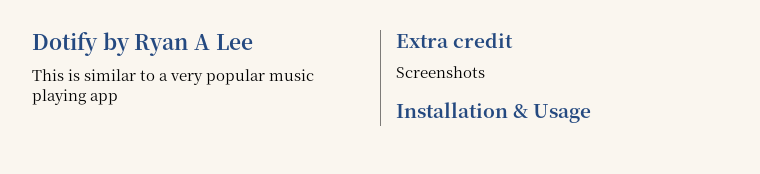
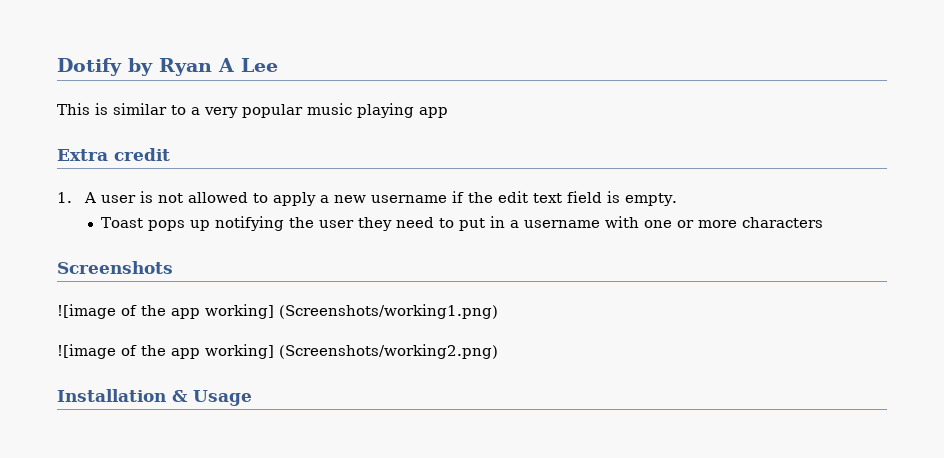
[396,66,485,78] Screenshots -> [57,191,677,206] [100,216,823,231] [57,261,173,274] [57,304,498,319] [57,344,498,359] 1. A user is not allowed to apply a new username if the edit text field is empty. // Toast pops up notifying the user they need to put in a username with one or more characters // Screenshots // ![image of the app working] (Screenshots/working1.png) // ![image of the app working] (Screenshots/working2.png)

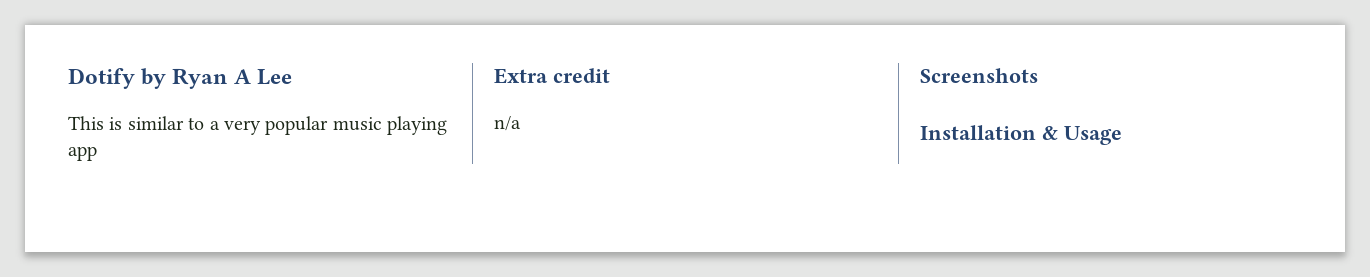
[57,191,677,206] [100,216,823,231] [57,261,173,274] [57,304,498,319] [57,344,498,359] 1. A user is not allowed to apply a new username if the edit text field is empty. // Toast pops up notifying the user they need to put in a username with one or more characters // Screenshots // ![image of the app working] (Screenshots/working1.png) // ![image of the app working] (Screenshots/working2.png) -> [494,116,521,131] [920,68,1038,83] n/a // Screenshots

